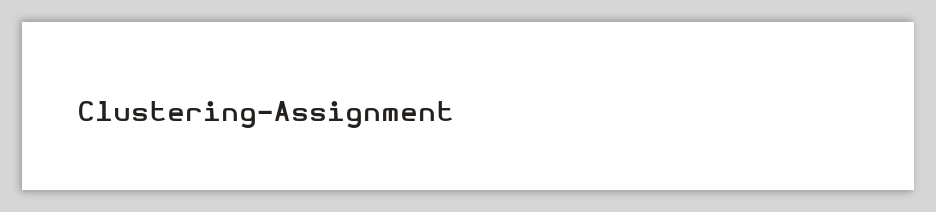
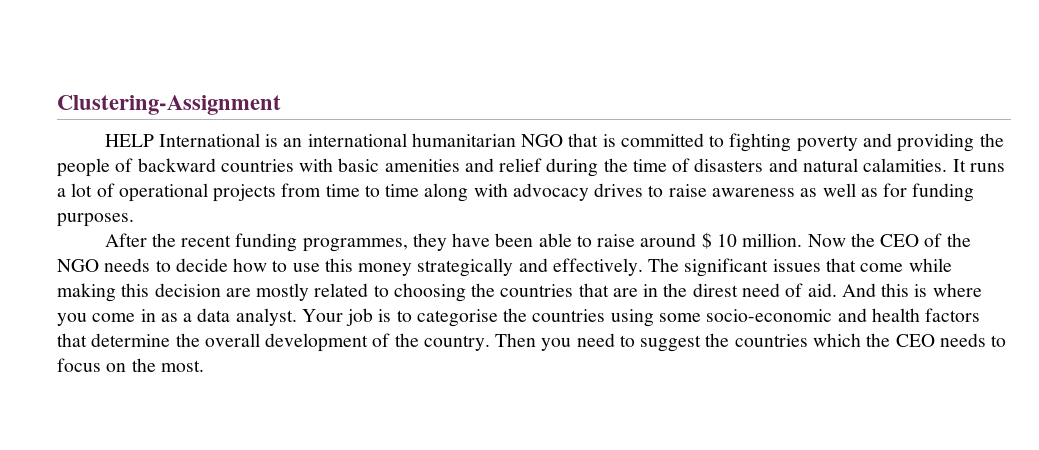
(454, 114) none -> [104,133,1004,152] [57,158,1005,177] [57,183,975,202] [57,213,134,227] [104,232,971,252] [57,258,952,277] [57,283,982,302] [57,308,981,327] [57,333,1007,352] [57,358,204,372] // HELP International is an international humanitarian NGO that is committed to fighting poverty and providing the people of backward countries with basic amenities and relief during the time of disasters and natural calamities. It runs a lot of operational projects from time to time along with advocacy drives to raise awareness as well as for funding purposes. // After the recent funding programmes, they have been able to raise around $ 10 million. Now the CEO of the NGO needs to decide how to use this money strategically and effectively. The significant issues that come while making this decision are mostly related to choosing the countries that are in the direst need of aid. And this is where you come in as a data analyst. Your job is to categorise the countries using some socio-economic and health factors that determine the overall development of the country. Then you need to suggest the countries which the CEO needs to focus on the most.

